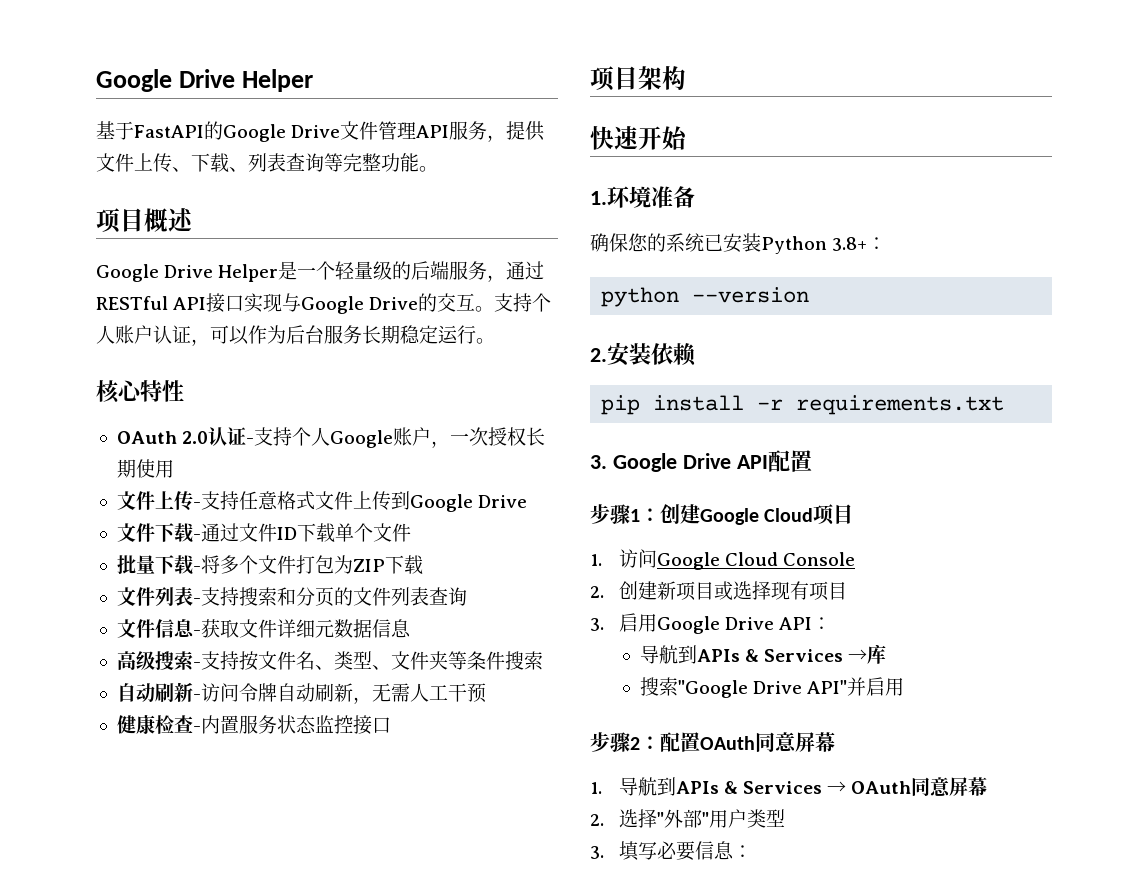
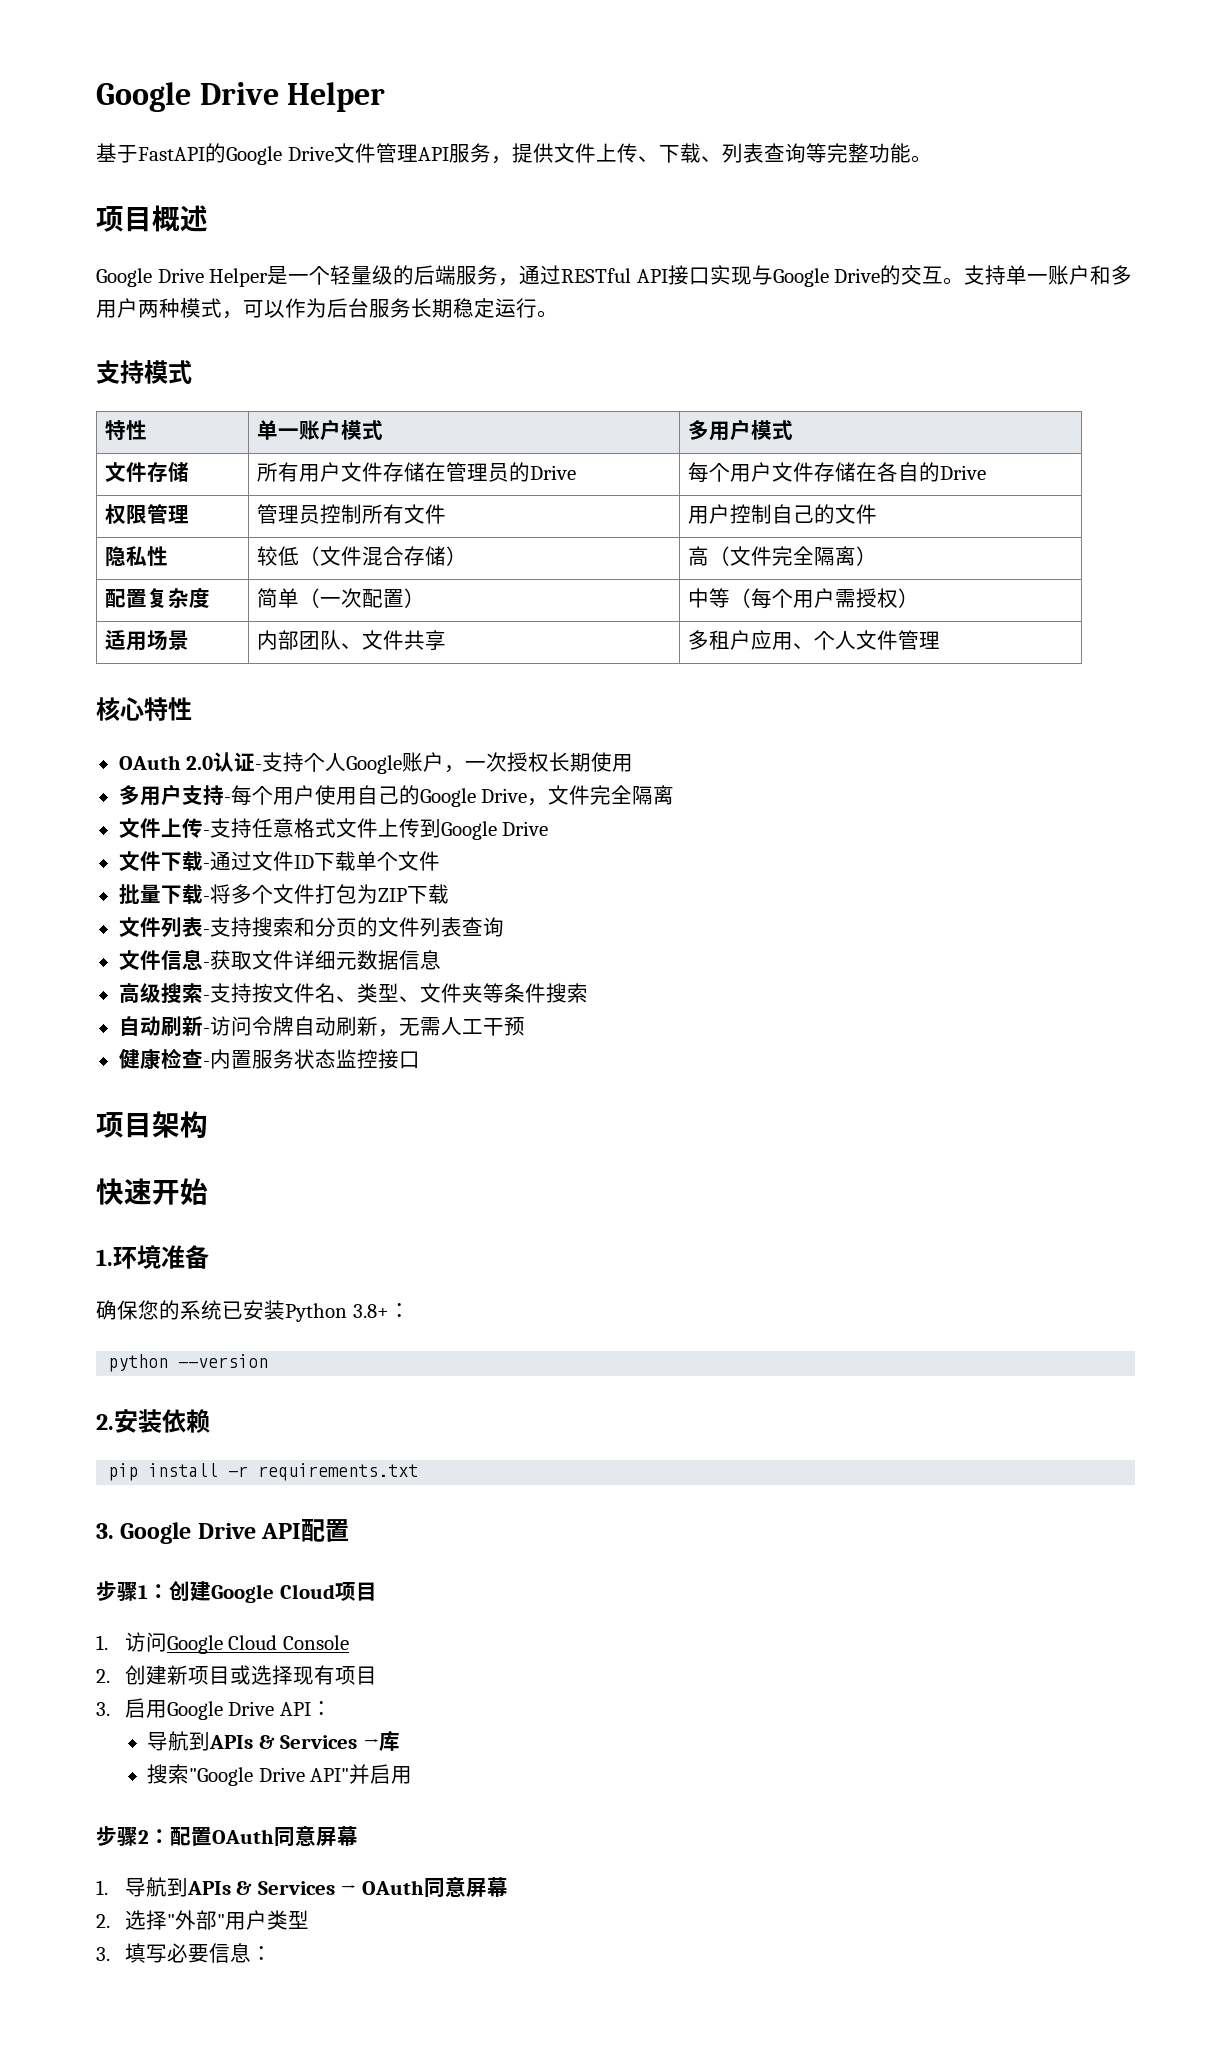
[532,293,552,312] [96,325,191,344] 个人账户认证 -> [1006,265,1133,285] [96,298,222,318] 单一账户和多用户两种模式
(495, 341) none -> [96,360,192,384] [104,420,147,441] [256,419,383,441] [687,419,793,441] [104,462,189,482] [256,462,576,482] [687,462,986,483] [104,504,189,524] [256,504,446,524] [687,504,877,524] [104,546,168,567] [256,546,467,566] [687,546,877,566] [104,588,210,608] [256,588,425,608] [687,588,919,609] [104,630,189,651] [256,630,446,651] [687,630,940,650] // 支持模式 // 特性 | 单一账户模式 | 多用户模式 // 文件存储 | 所有用户文件存储在管理员的Drive | 每个用户文件存储在各自的Drive // 权限管理 | 管理员控制所有文件 | 用户控制自己的文件 // 隐私性 | 较低（文件混合存储） | 高（文件完全隔离） // 配置复杂度 | 简单（一次配置） | 中等（每个用户需授权） // 适用场景 | 内部团队、文件共享 | 多租户应用、个人文件管理
(174, 469) none -> [118,784,675,807] // 多用户支持-每个用户使用自己的Google Drive，文件完全隔离

